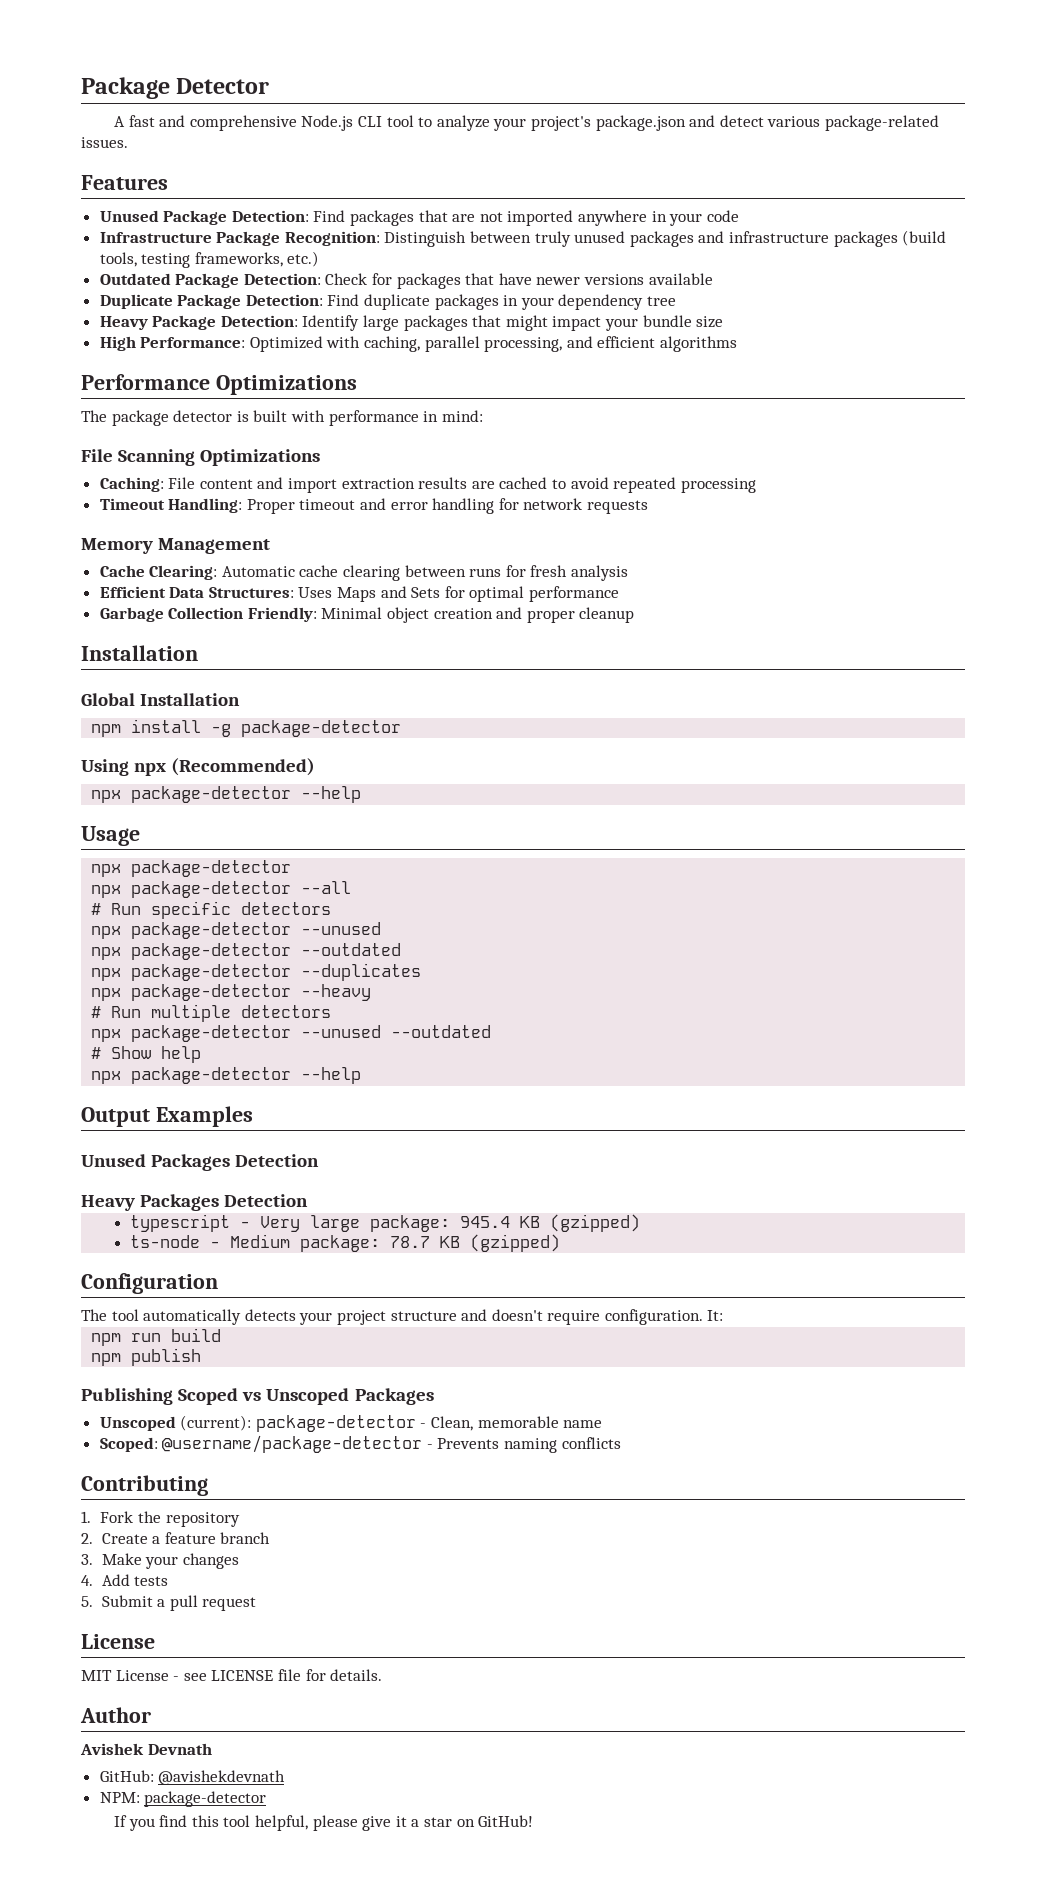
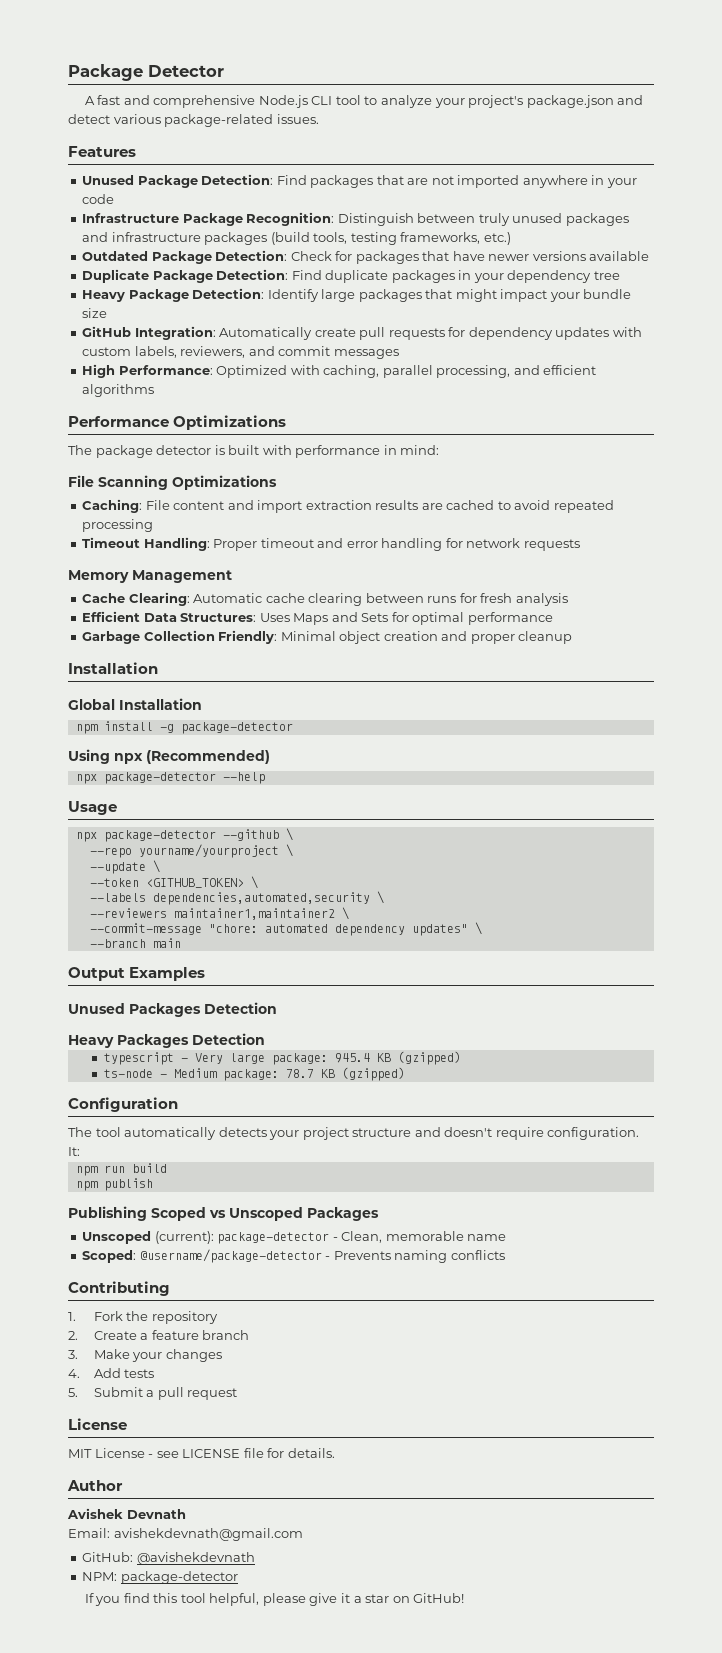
(724, 322) none -> [82,326,642,340] [82,346,399,359] // GitHub Integration: Automatically create pull requests for dependency updates with custom labels, reviewers, and commit messages
[91,881,352,898] [91,901,332,919] [91,922,382,939] [91,943,402,960] [91,963,422,981] [91,984,372,1001] [91,1004,332,1022] [91,1025,492,1042] [91,1046,202,1063] [91,1067,362,1084] // npx package-detector --all // # Run specific detectors // npx package-detector --unused // npx package-detector --outdated // npx package-detector --duplicates // npx package-detector --heavy // # Run multiple detectors // npx package-detector --unused --outdated // # Show help // npx package-detector --help -> [222,828,293,841] [89,844,293,858] [89,860,160,874] [89,876,258,889] [89,891,384,905] [89,907,349,920] [89,922,482,936] [89,938,181,948] --github \ // --repo yourname/yourproject \ // --update \ // --token <GITHUB_TOKEN> \ // --labels dependencies,automated,security \ // --reviewers maintainer1,maintainer2 \ // --commit-message "chore: automated dependency updates" \ // --branch main
(212, 1749) none -> [68,1528,303,1541] // Email: avishekdevnath@gmail.com

